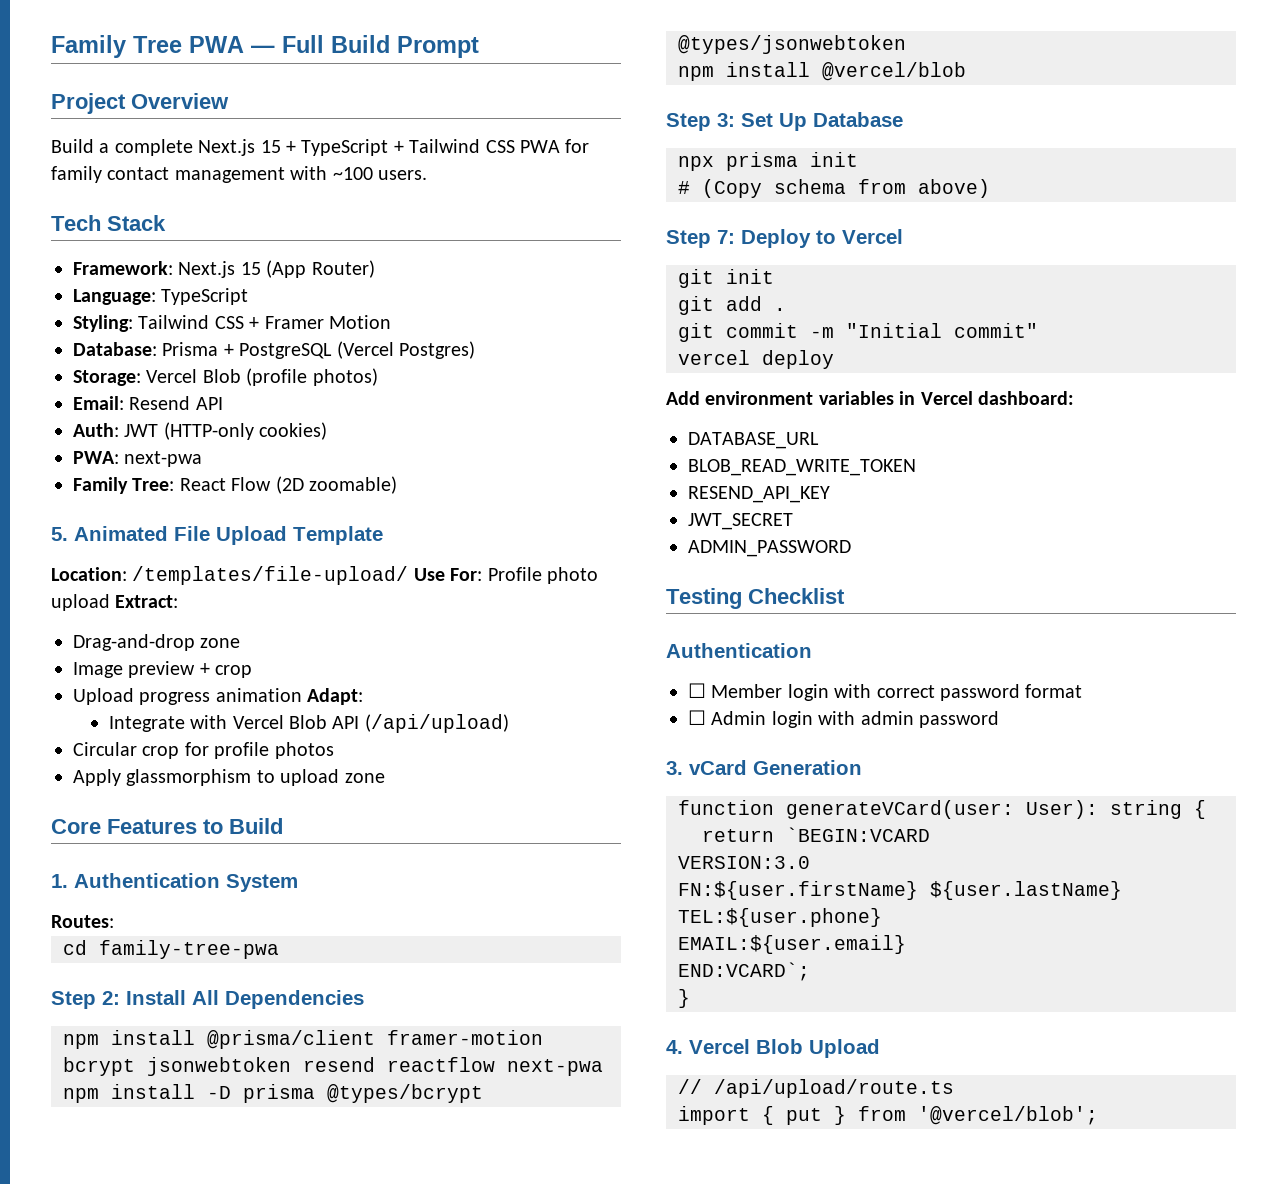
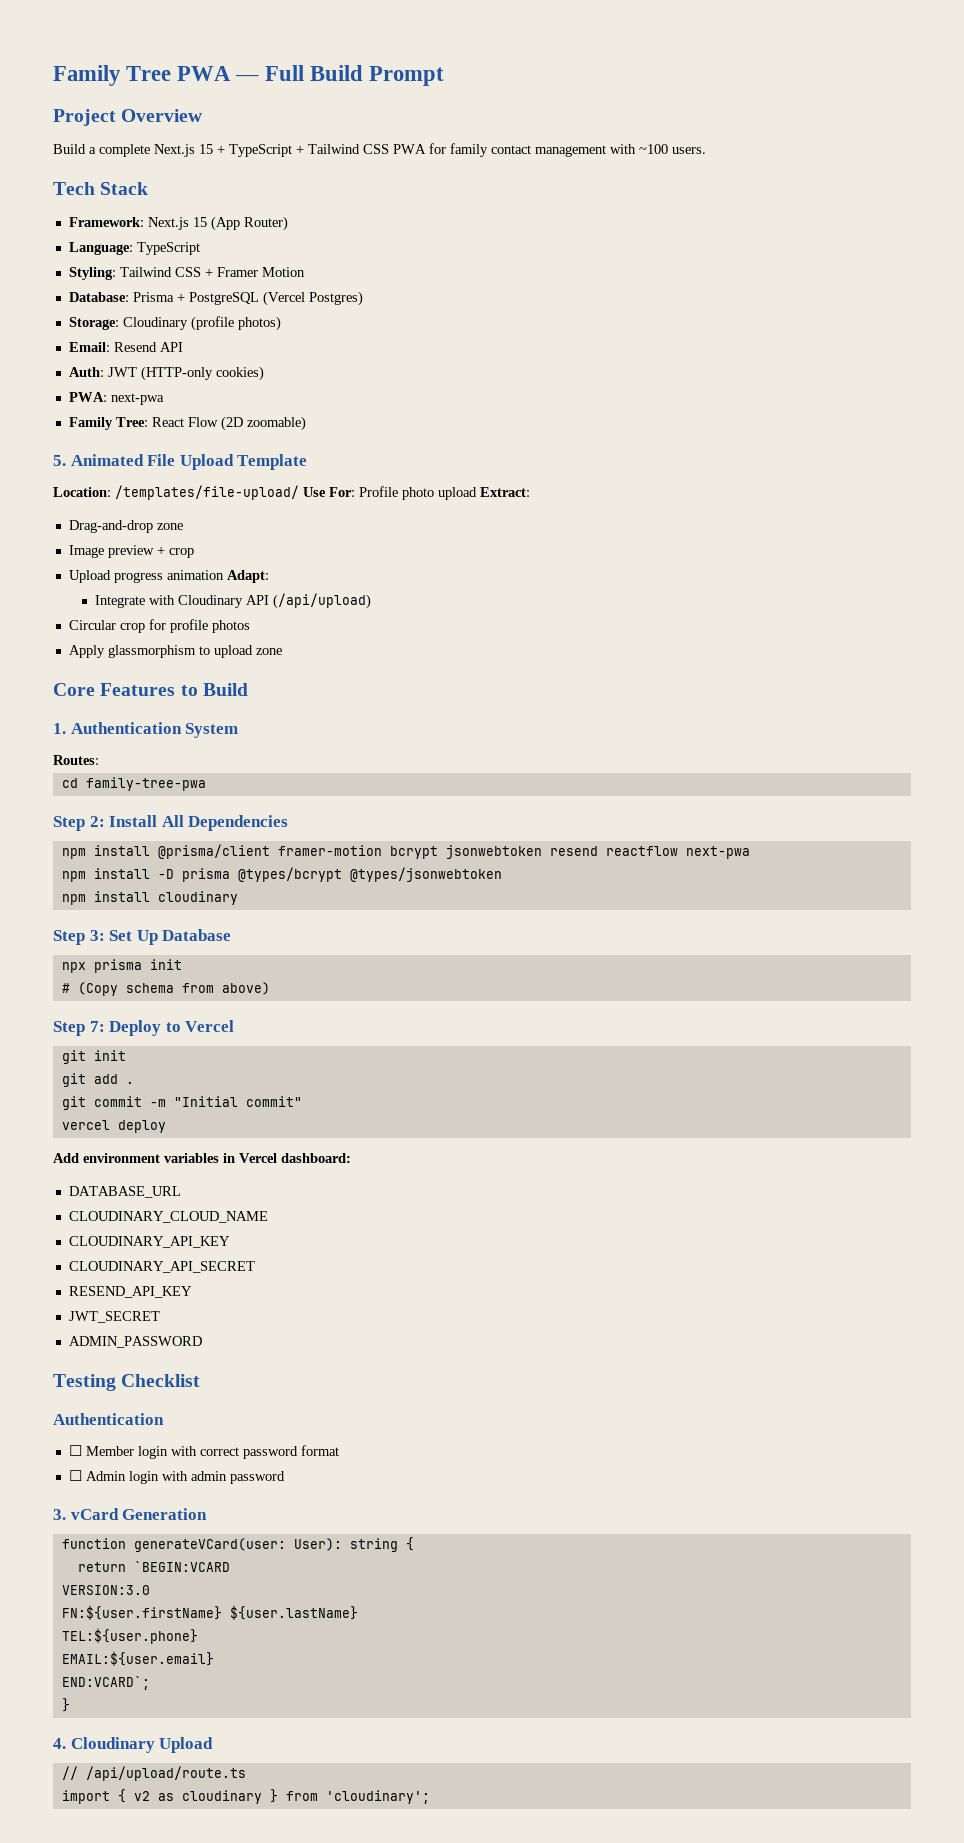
[146,369,241,383] Vercel Blob -> [122,317,188,330] Cloudinary
[232,715,327,729] Vercel Blob -> [177,595,243,608] Cloudinary
[822,62,966,81] @vercel/blob -> [157,891,238,905] cloudinary
[688,459,916,476] BLOB_READ_WRITE_TOKEN -> [68,1211,268,1223] [68,1236,230,1248] [68,1261,255,1273] CLOUDINARY_CLOUD_NAME // CLOUDINARY_API_KEY // CLOUDINARY_API_SECRET
[689,1039,803,1054] Vercel Blob -> [70,1737,155,1753] Cloudinary
[786,1108,822,1125] put -> [133,1790,262,1804] v2 as cloudinary
[918,1106,1098,1125] '@vercel/blob'; -> [325,1790,430,1804] 'cloudinary';

